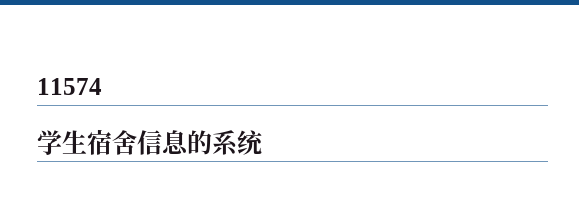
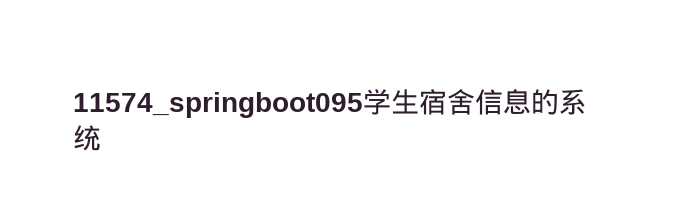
[37,78,102,95] 11574 // -> [73,92,363,118] 11574_springboot095

